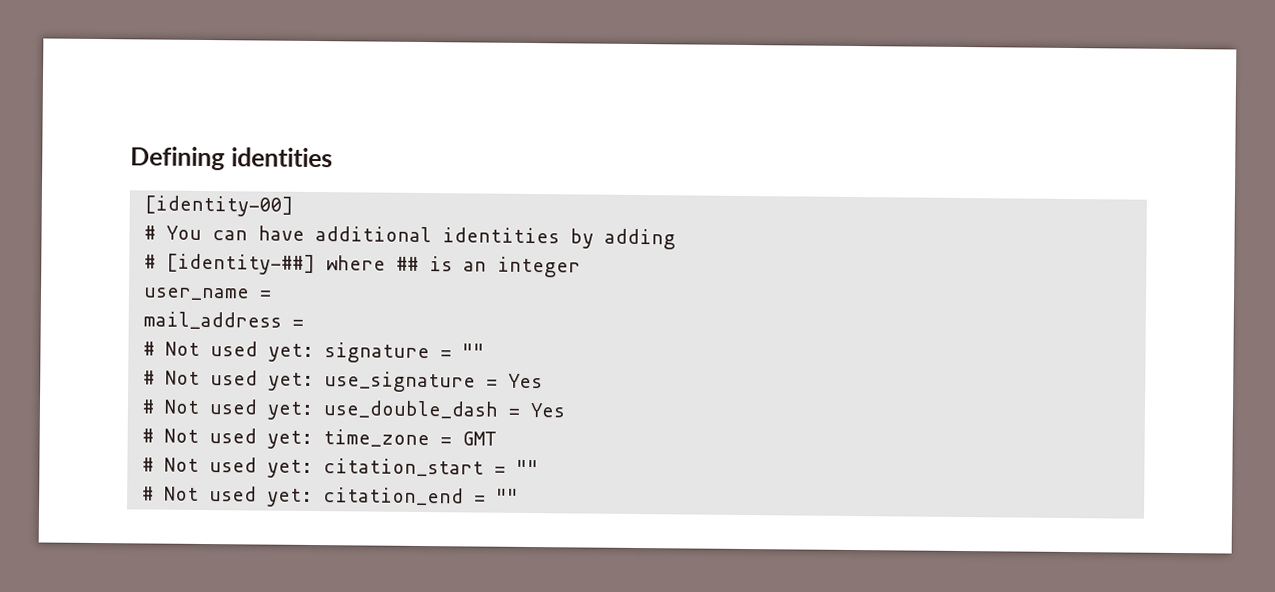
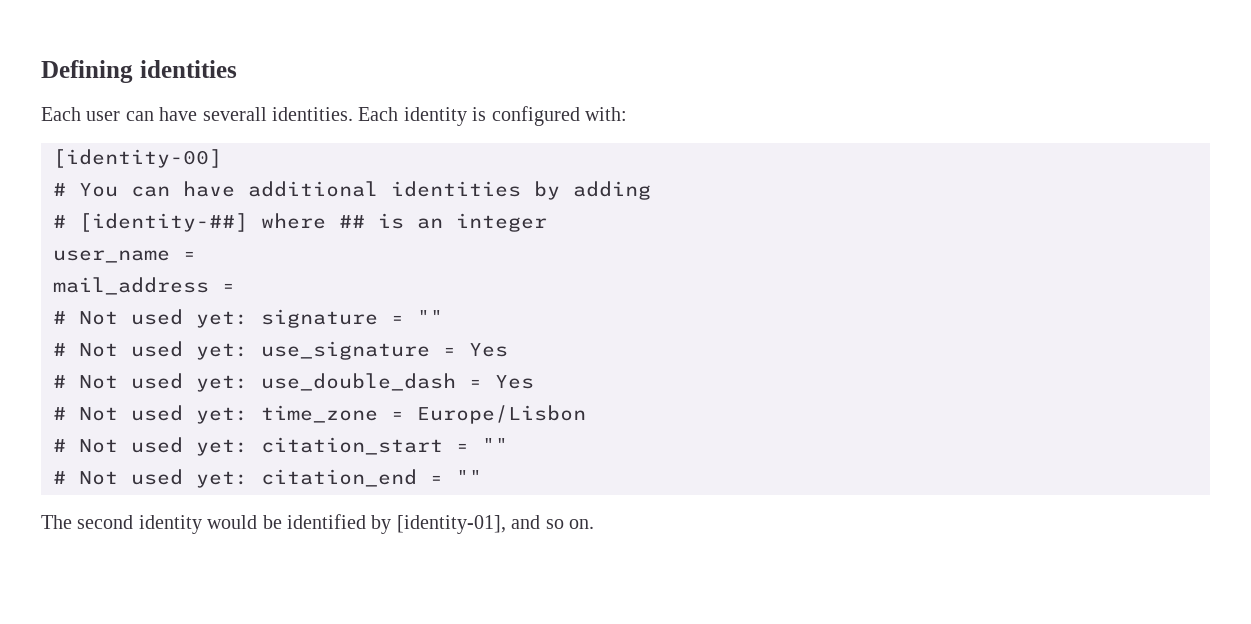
(333, 157) none -> [41,106,627,126] // Each user can have severall identities. Each identity is configured with:
[461,431,497,446] GMT -> [417,405,586,424] Europe/Lisbon
(519, 496) none -> [41,514,594,534] // The second identity would be identified by [identity-01], and so on.

